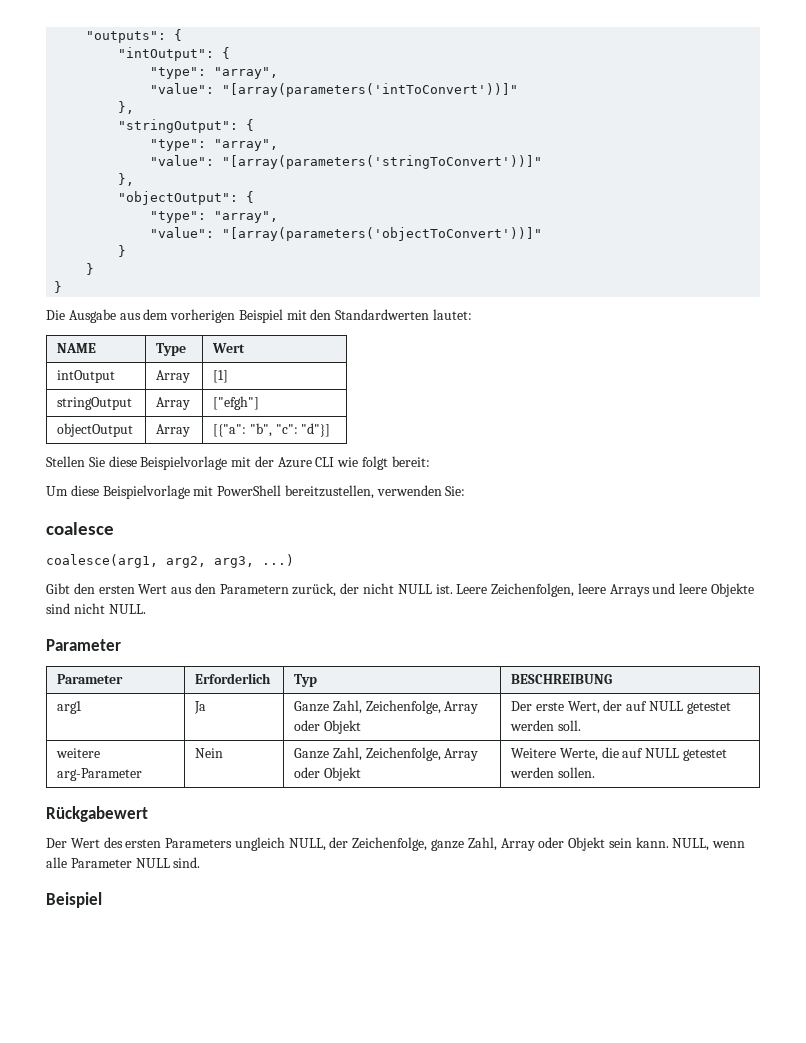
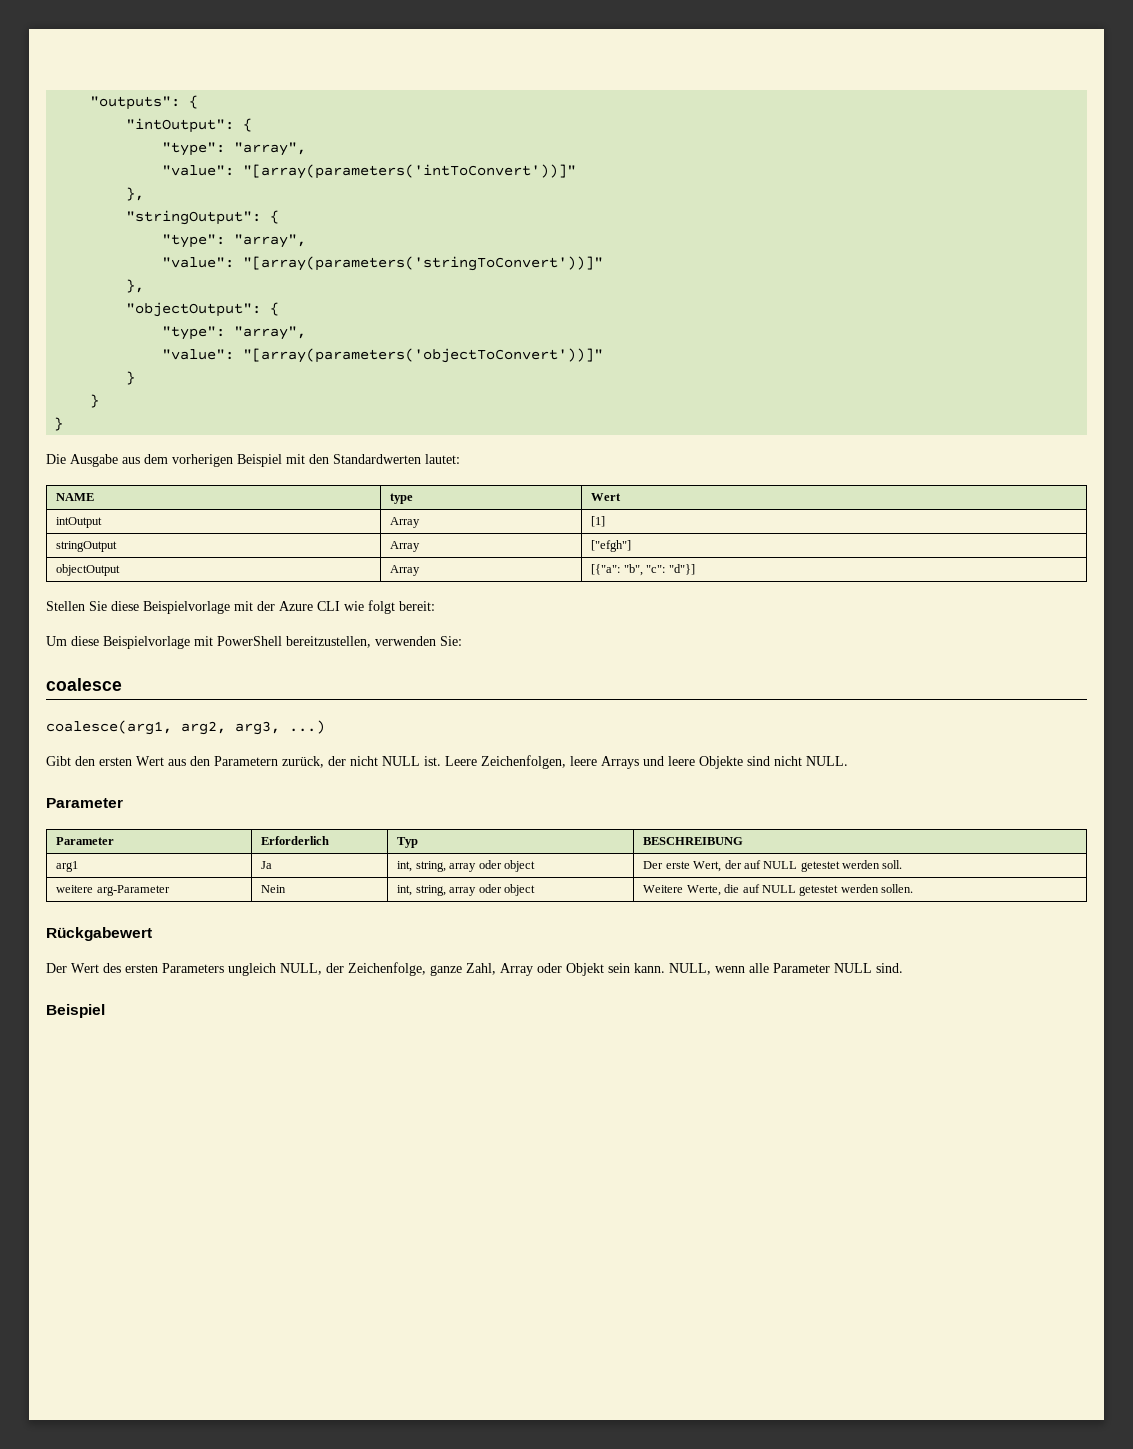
[156,343,187,356] Type -> [390,493,414,504] type
[294,700,479,714] [294,720,361,734] Ganze Zahl, Zeichenfolge, Array oder Objekt -> [397,860,535,872] int, string, array oder object
[294,747,479,761] [294,767,361,781] Ganze Zahl, Zeichenfolge, Array oder Objekt -> [397,884,535,896] int, string, array oder object

